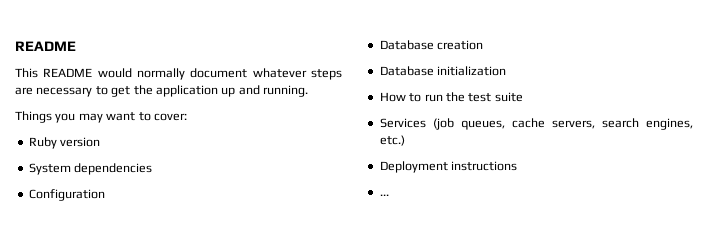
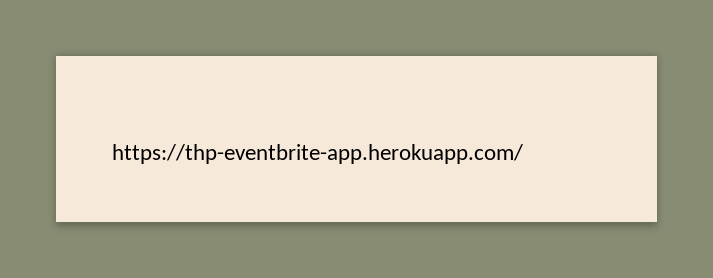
[15,41,76,51] [15,68,342,80] [15,85,308,97] [15,111,187,123] [28,137,101,149] [28,163,153,175] [28,189,105,201] [379,40,484,50] [379,66,507,76] [379,92,523,102] [379,118,693,130] [379,135,405,146] [379,161,518,173] [379,194,389,196] README // This README would normally document whatever steps are necessary to get the application up and running. // Things you may want to cover: // Ruby version // System dependencies // Configuration // Database creation // Database initialization // How to run the test suite // Services (job queues, cache servers, search engines, etc.) // Deployment instructions // ... -> [112,144,523,164] https://thp-eventbrite-app.herokuapp.com/

